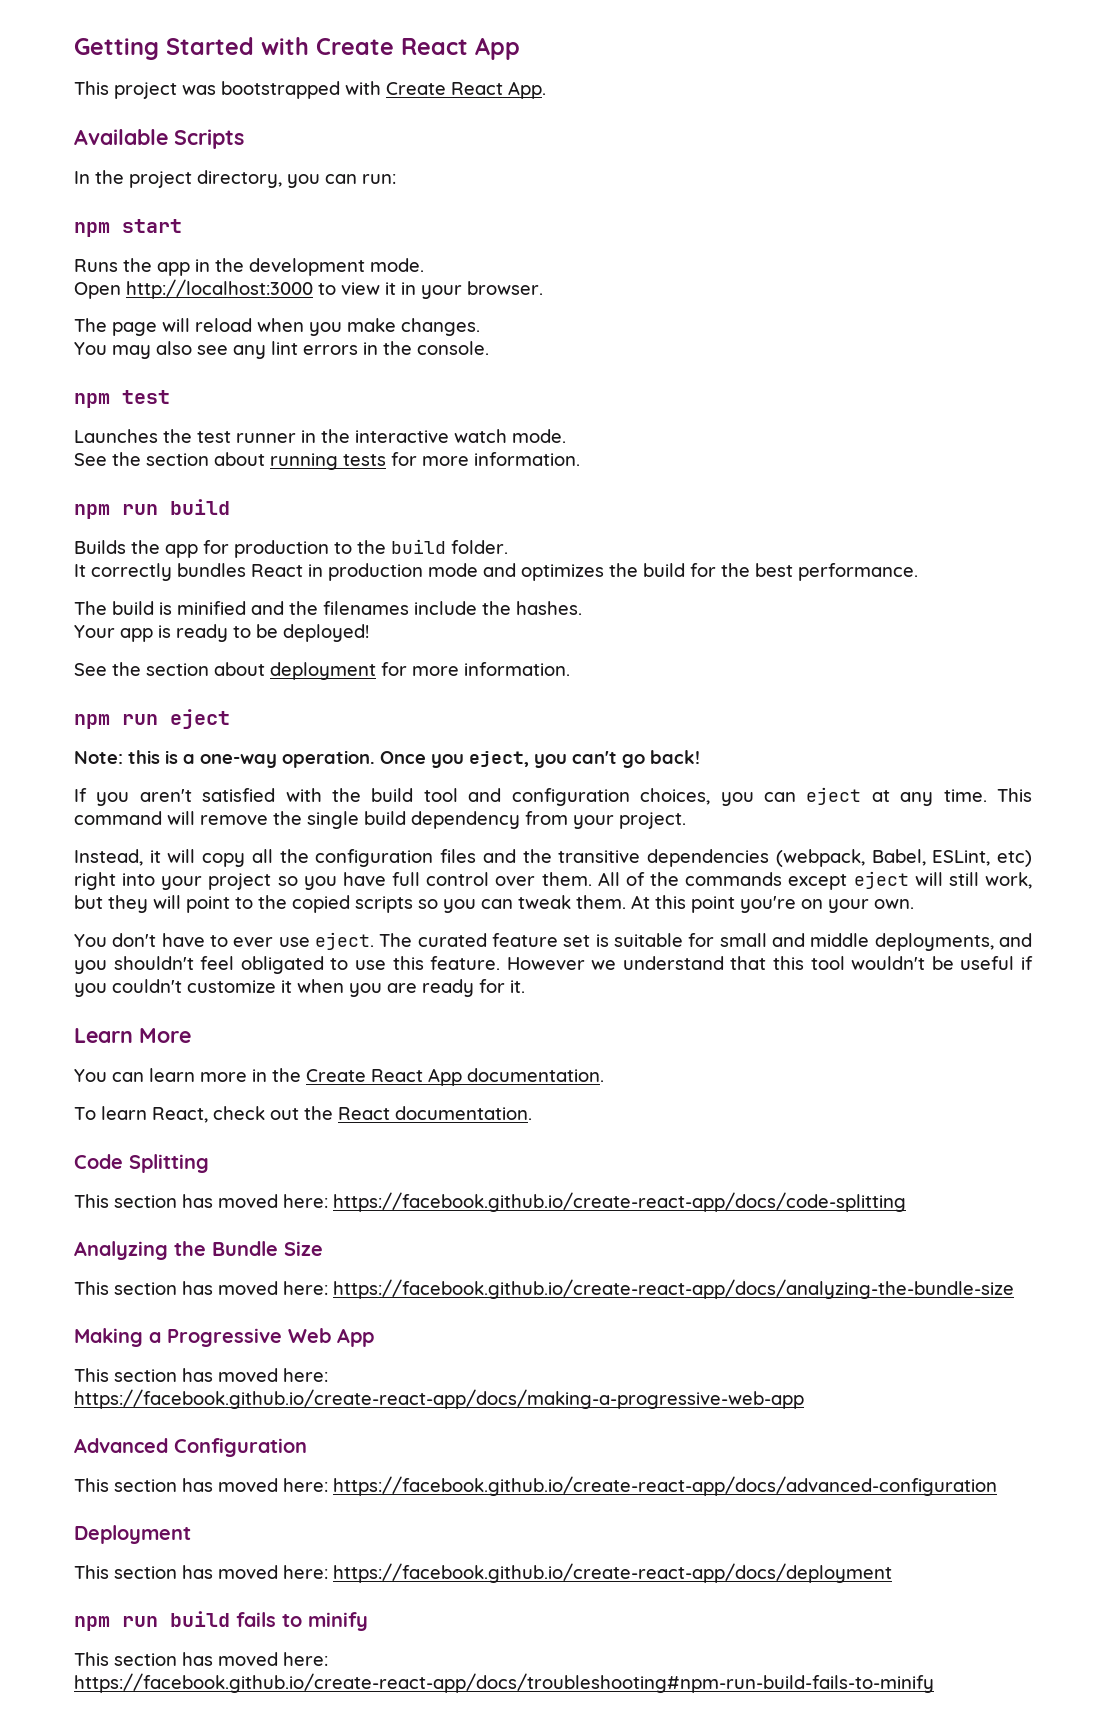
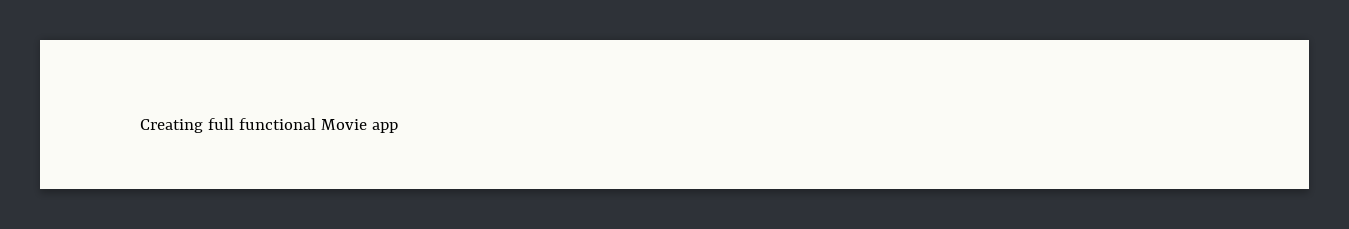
[74,37,520,60] [74,81,546,99] [74,129,244,149] [74,170,396,188] [74,219,182,237] [74,258,424,276] [74,279,543,299] [74,318,480,336] [74,341,489,359] [74,390,170,408] [74,429,566,443] [74,452,580,470] [74,499,230,519] [74,539,508,558] [74,563,918,581] [74,601,582,615] [74,624,369,642] [74,662,570,680] [74,709,230,729] [74,750,700,768] [74,787,1032,806] [74,811,686,829] [74,849,1032,867] [74,871,1032,890] [74,895,914,913] [74,932,1033,951] [74,956,1034,974] [74,979,525,997] [74,1028,191,1043] [74,1068,604,1086] [74,1106,532,1123] [74,1154,209,1173] [74,1192,906,1212] [74,1241,323,1260] [74,1279,1014,1299] [74,1328,374,1347] [74,1368,328,1382] [74,1389,804,1409] [74,1438,307,1457] [74,1476,997,1496] [74,1525,191,1544] [74,1563,892,1583] [74,1611,368,1631] [74,1652,328,1666] [74,1673,934,1693] Getting Started with Create React App // This project was bootstrapped with Create React App. // Available Scripts // In the project directory, you can run: // npm start // Runs the app in the development mode. // Open http://localhost:3000 to view it in your browser. // The page will reload when you make changes. // You may also see any lint errors in the console. // npm test // Launches the test runner in the interactive watch mode. // See the section about running tests for more information. // npm run build // Builds the app for production to the build folder. // It correctly bundles React in production mode and optimizes the build for the best performance. // The build is minified and the filenames include the hashes. // Your app is ready to be deployed! // See the section about deployment for more information. // npm run eject // Note: this is a one-way operation. Once you eject, you can't go back! // If you aren't satisfied with the build tool and configuration choices, you can eject at any time. This command will remove the single build dependency from your project. // Instead, it will copy all the configuration files and the transitive dependencies (webpack, Babel, ESLint, etc) right into your project so you have full control over them. All of the commands except eject will still work, but they will point to the copied scripts so you can tweak them. At this point you're on your own. // You don't have to ever use eject. The curated feature set is suitable for small and middle deployments, and you shouldn't feel obligated to use this feature. However we understand that this tool wouldn't be useful if you couldn't customize it when you are ready for it. // Learn More // You can learn more in the Create React App documentation. // To learn React, check out the React documentation. // Code Splitting // This section has moved here: https://facebook.github.io/create-react-app/docs/code-splitting // Analyzing the Bundle Size // This section has moved here: https://facebook.github.io/create-react-app/docs/analyzing-the-bundle-size // Making a Progressive Web App // This section has moved here: https://facebook.github.io/create-react-app/docs/making-a-progressive-web-app // Advanced Configuration // This section has moved here: https://facebook.github.io/create-react-app/docs/advanced-configuration // Deployment // This section has moved here: https://facebook.github.io/create-react-app/docs/deployment // npm run build fails to minify // This section has moved here: https://facebook.github.io/create-react-app/docs/troubleshooting#npm-run-build-fails-to-minify -> [140,118,398,133] Creating full functional Movie app

